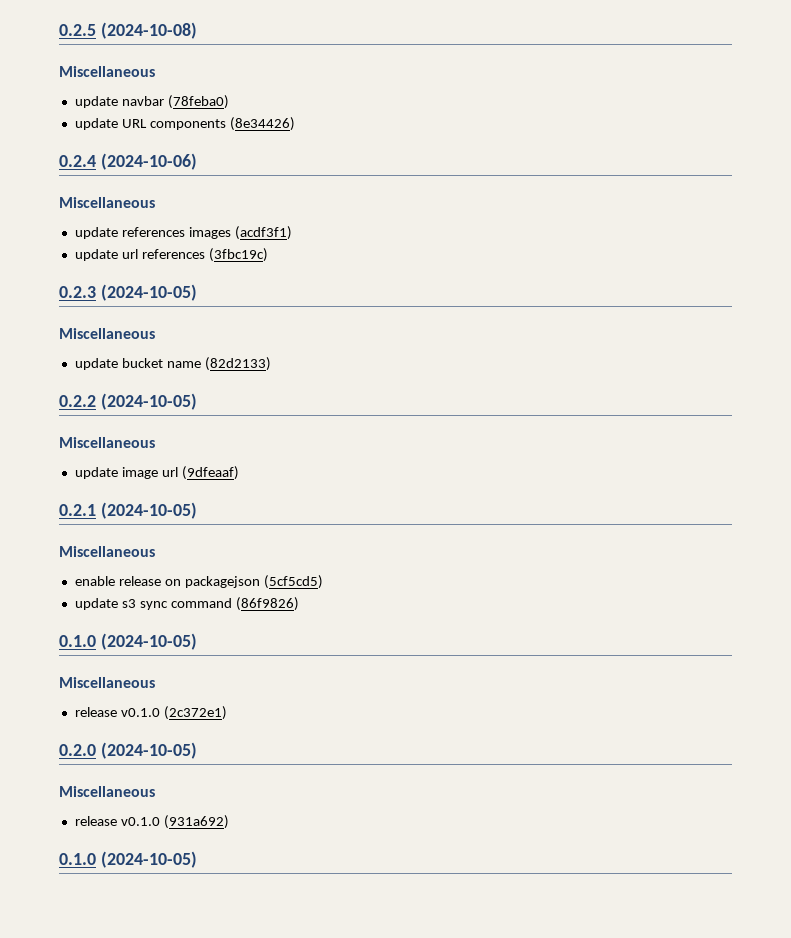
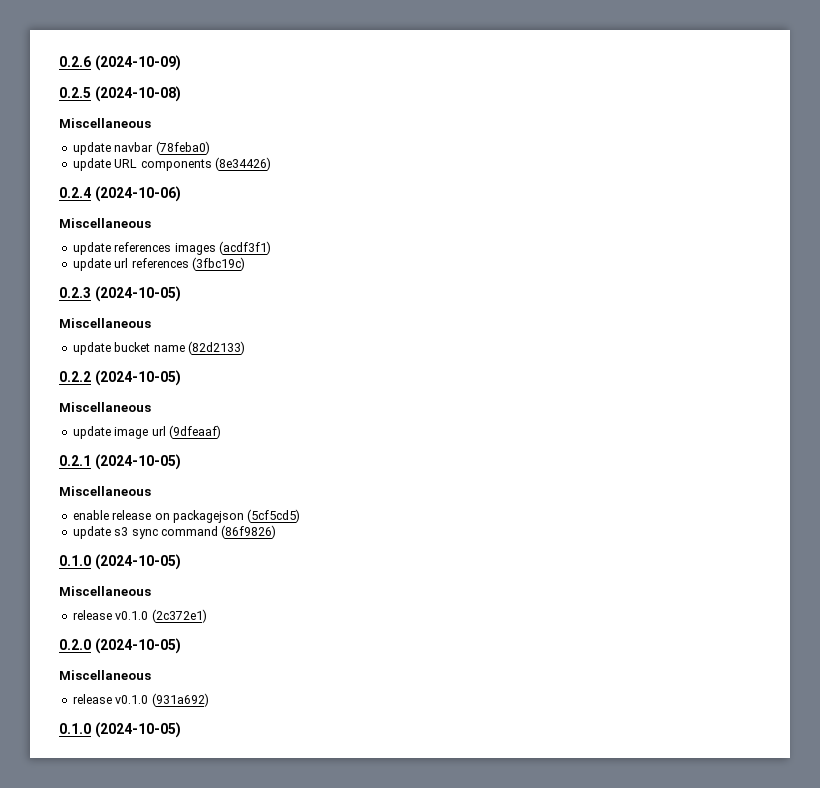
(59, 30) none -> [59,55,181,71] 0.2.6 (2024-10-09) //

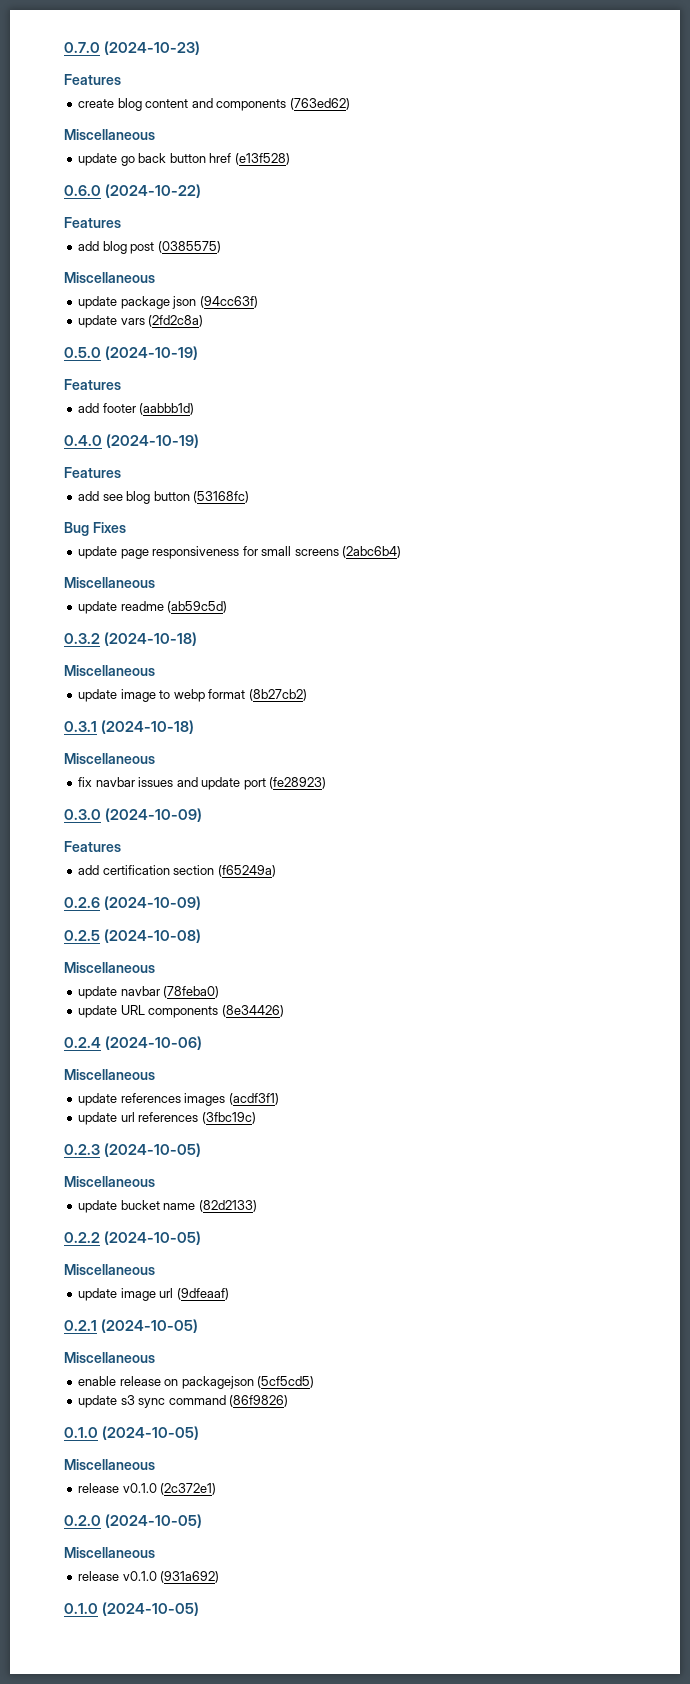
(59, 61) none -> [64,41,201,55] [64,74,121,85] [78,98,350,111] [64,129,155,140] [78,153,290,166] [64,184,202,198] [64,217,121,228] [78,241,221,254] [64,272,155,283] [78,296,258,309] [78,315,204,328] [64,346,199,360] [64,379,121,390] [78,403,195,415] [64,434,200,448] [64,467,121,478] [78,491,250,504] [64,522,126,536] [78,546,402,559] [64,577,155,588] [78,601,228,614] [64,632,198,646] [64,665,155,676] [78,689,307,702] [64,720,195,734] [64,753,155,764] [78,777,327,790] [64,808,203,822] [64,841,121,852] [78,865,276,877] 0.7.0 (2024-10-23) // Features // create blog content and components (763ed62) // Miscellaneous // update go back button href (e13f528) // 0.6.0 (2024-10-22) // Features // add blog post (0385575) // Miscellaneous // update package json (94cc63f) // update vars (2fd2c8a) // 0.5.0 (2024-10-19) // Features // add footer (aabbb1d) // 0.4.0 (2024-10-19) // Features // add see blog button (53168fc) // Bug Fixes // update page responsiveness for small screens (2abc6b4) // Miscellaneous // update readme (ab59c5d) // 0.3.2 (2024-10-18) // Miscellaneous // update image to webp format (8b27cb2) // 0.3.1 (2024-10-18) // Miscellaneous // fix navbar issues and update port (fe28923) // 0.3.0 (2024-10-09) // Features // add certification section (f65249a) //

